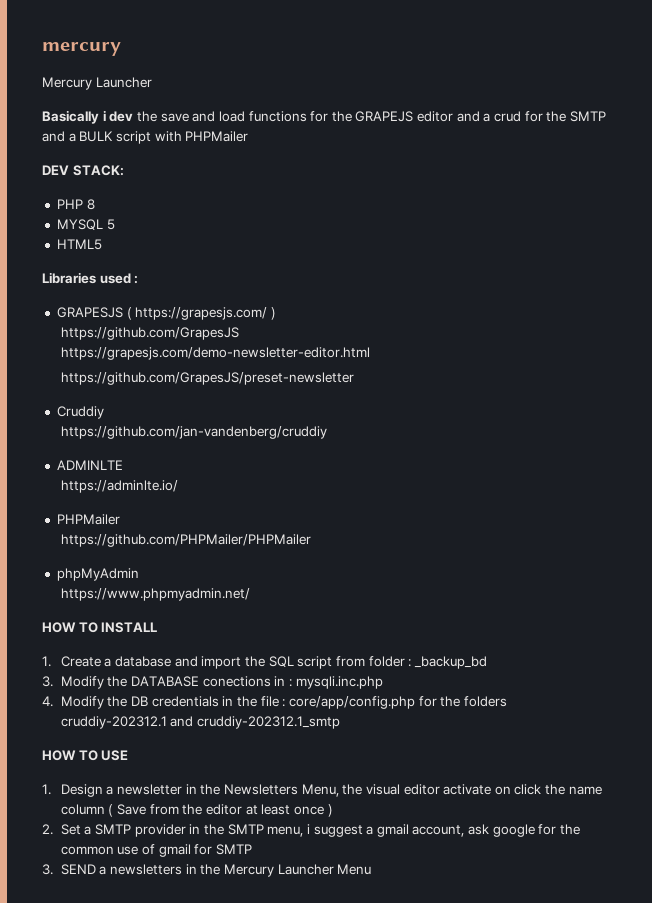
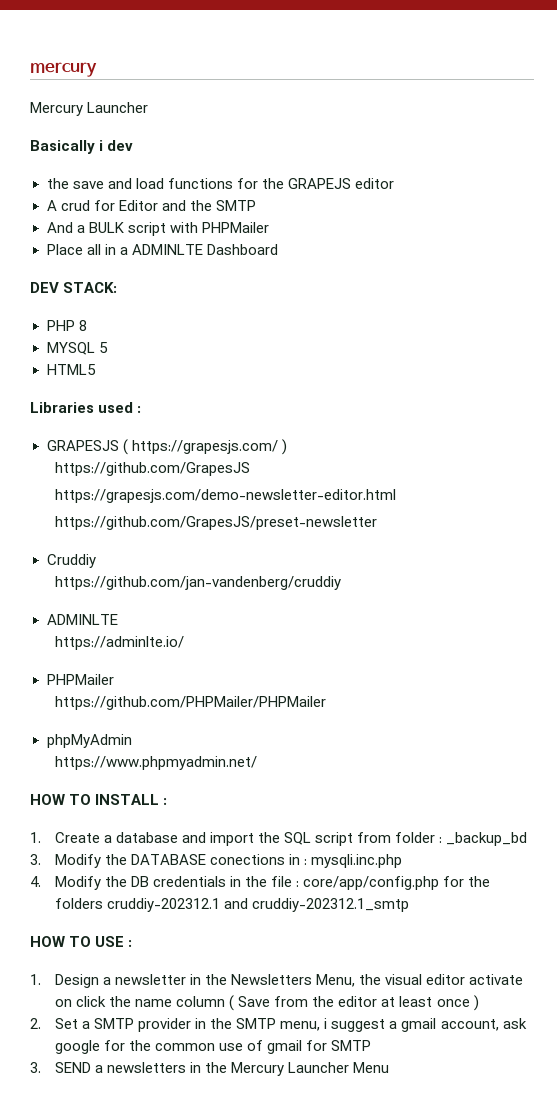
(134, 116) none -> (134, 145) //
[456,111,606,122] [42,131,65,142] and a crud for the SMTP and -> [46,200,256,211] [46,222,73,233] // A crud for Editor and the SMTP // And
(249, 136) none -> [46,244,278,255] // Place all in a ADMINLTE Dashboard
(158, 627) none -> [163,798,168,805] :
(129, 755) none -> [128,940,133,947] :

